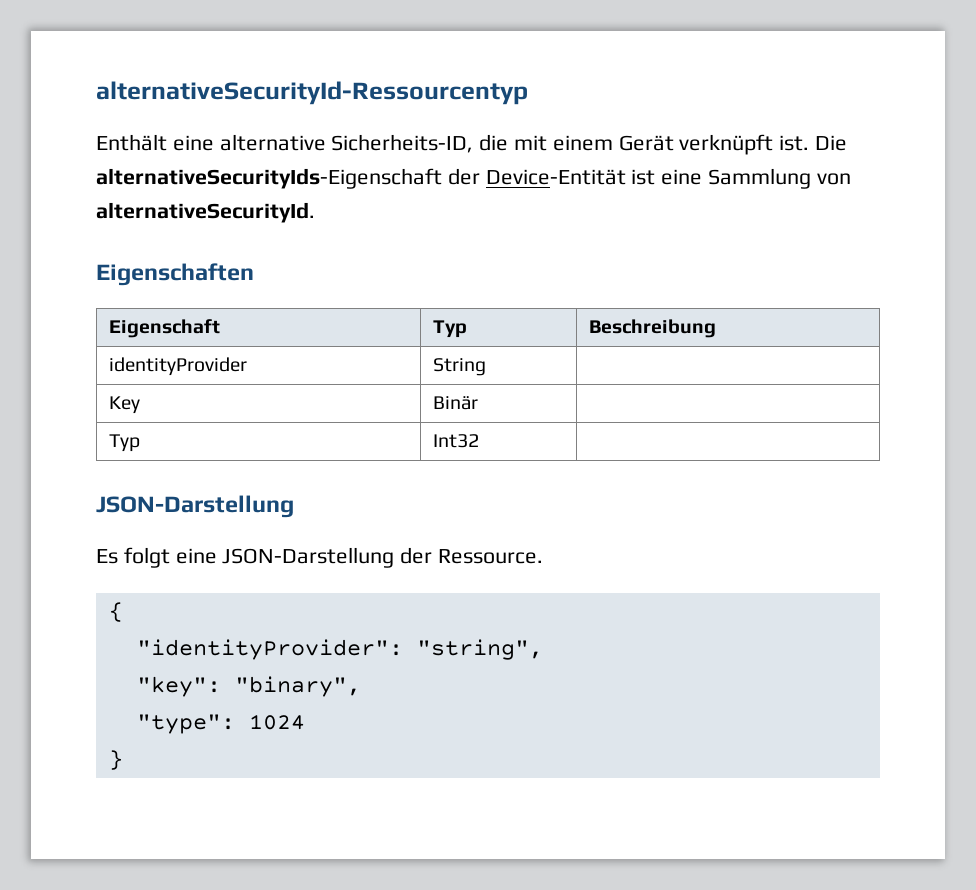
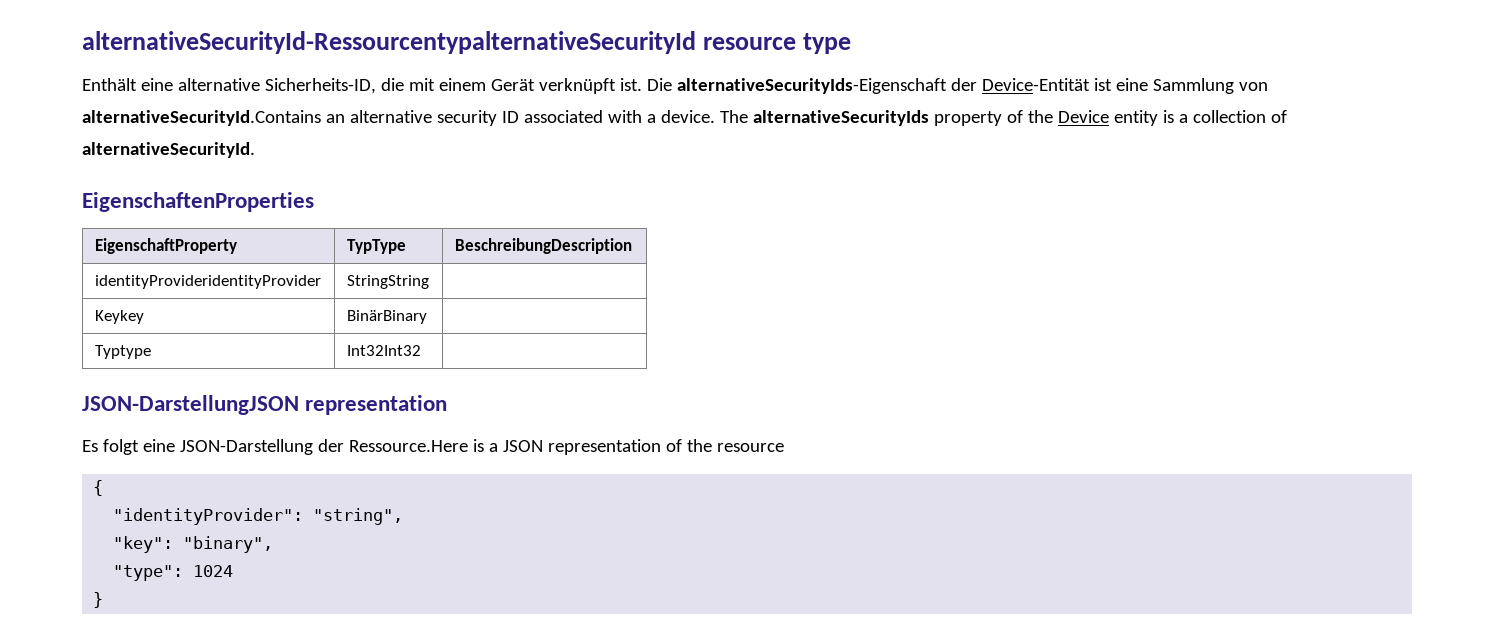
[96,81,528,105] alternativeSecurityId-Ressourcentyp -> [82,31,852,54] alternativeSecurityId-RessourcentypalternativeSecurityId resource type
[96,202,315,223] [96,263,254,286] [108,319,220,338] [432,320,467,338] [588,319,716,338] [108,357,247,376] [432,358,486,376] [108,396,140,414] [432,396,478,410] [108,434,140,452] [432,434,479,448] [96,495,294,518] alternativeSecurityId. // Eigenschaften // Eigenschaft | Typ | Beschreibung // identityProvider | String | // Key | Binär | // Typ | Int32 | // JSON-Darstellung -> [82,110,1287,126] [82,142,255,158] [82,192,314,212] [94,238,237,254] [346,239,406,254] [454,238,632,254] [94,275,321,289] [346,275,429,289] [94,310,144,324] [346,310,427,324] [94,345,151,359] [346,345,421,356] [82,395,448,415] alternativeSecurityId.Contains an alternative security ID associated with a device. The alternativeSecurityIds property of the Device entity is a collection of alternativeSecurityId. // EigenschaftenProperties // EigenschaftProperty | TypType | BeschreibungDescription // identityProvideridentityProvider | StringString | // Keykey | BinärBinary | // Typtype | Int32Int32 | // JSON-DarstellungJSON representation
[438,549,544,564] Ressource. -> [348,439,784,455] Ressource.Here is a JSON representation of the resource

